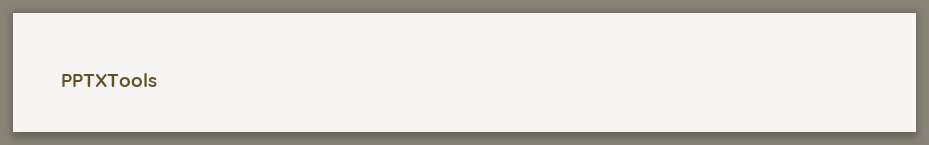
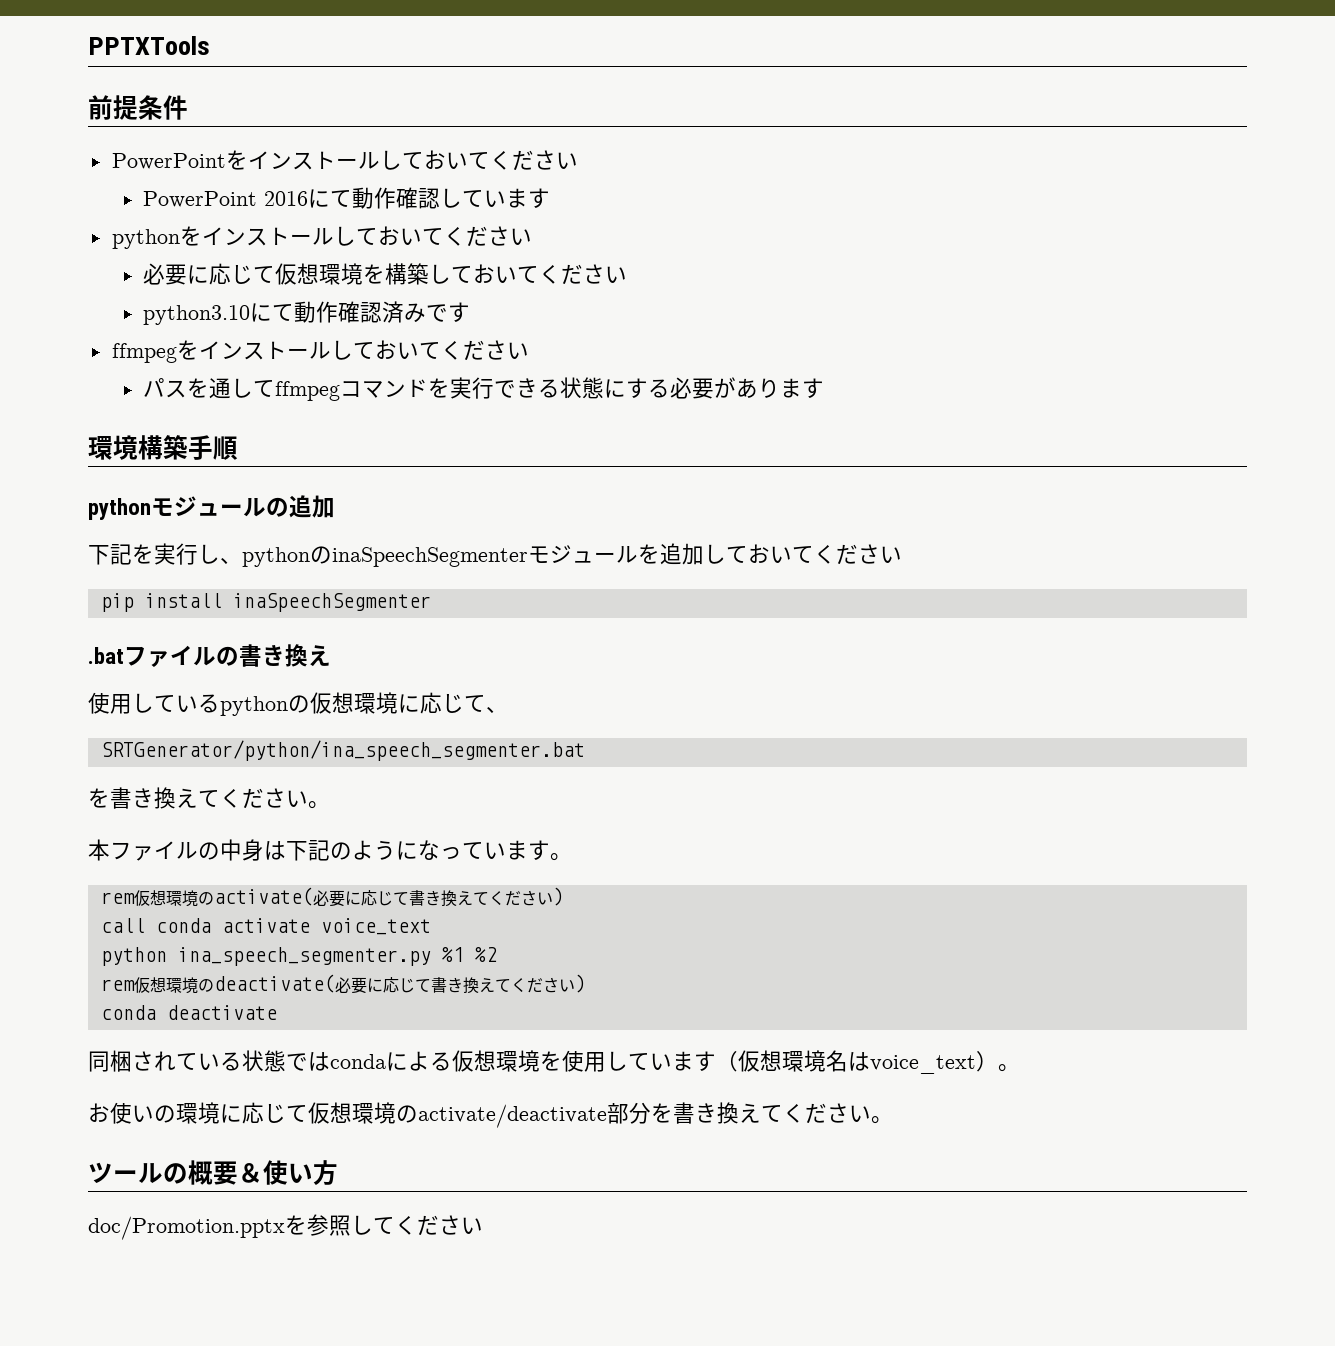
(157, 80) none -> [88,95,188,120] [111,150,578,170] [143,187,551,209] [111,226,532,249] [143,263,628,285] [143,301,471,325] [111,340,529,363] [143,377,825,401] [88,435,238,460] [88,495,335,520] [88,543,902,567] [100,593,431,612] [88,644,331,667] [88,692,508,716] [100,740,585,761] [88,787,330,809] [88,839,572,861] [100,887,564,907] [100,918,431,935] [100,947,497,966] [100,974,586,994] [100,1005,277,1020] [88,1050,1020,1074] [88,1102,893,1128] [88,1160,338,1185] [88,1214,483,1240] // 前提条件 // PowerPointをインストールしておいてください // PowerPoint 2016にて動作確認しています // pythonをインストールしておいてください // 必要に応じて仮想環境を構築しておいてください // python3.10にて動作確認済みです // ffmpegをインストールしておいてください // パスを通してffmpegコマンドを実行できる状態にする必要があります // 環境構築手順 // pythonモジュールの追加 // 下記を実行し、pythonのinaSpeechSegmenterモジュールを追加しておいてください // pip install inaSpeechSegmenter // .batファイルの書き換え // 使用しているpythonの仮想環境に応じて、 // SRTGenerator/python/ina_speech_segmenter.bat // を書き換えてください。 // 本ファイルの中身は下記のようになっています。 // rem仮想環境のactivate(必要に応じて書き換えてください) // call conda activate voice_text // python ina_speech_segmenter.py %1 %2 // rem仮想環境のdeactivate(必要に応じて書き換えてください) // conda deactivate // 同梱されている状態ではcondaによる仮想環境を使用しています（仮想環境名はvoice_text）。 // お使いの環境に応じて仮想環境のactivate/deactivate部分を書き換えてください。 // ツールの概要＆使い方 // doc/Promotion.pptxを参照してください

